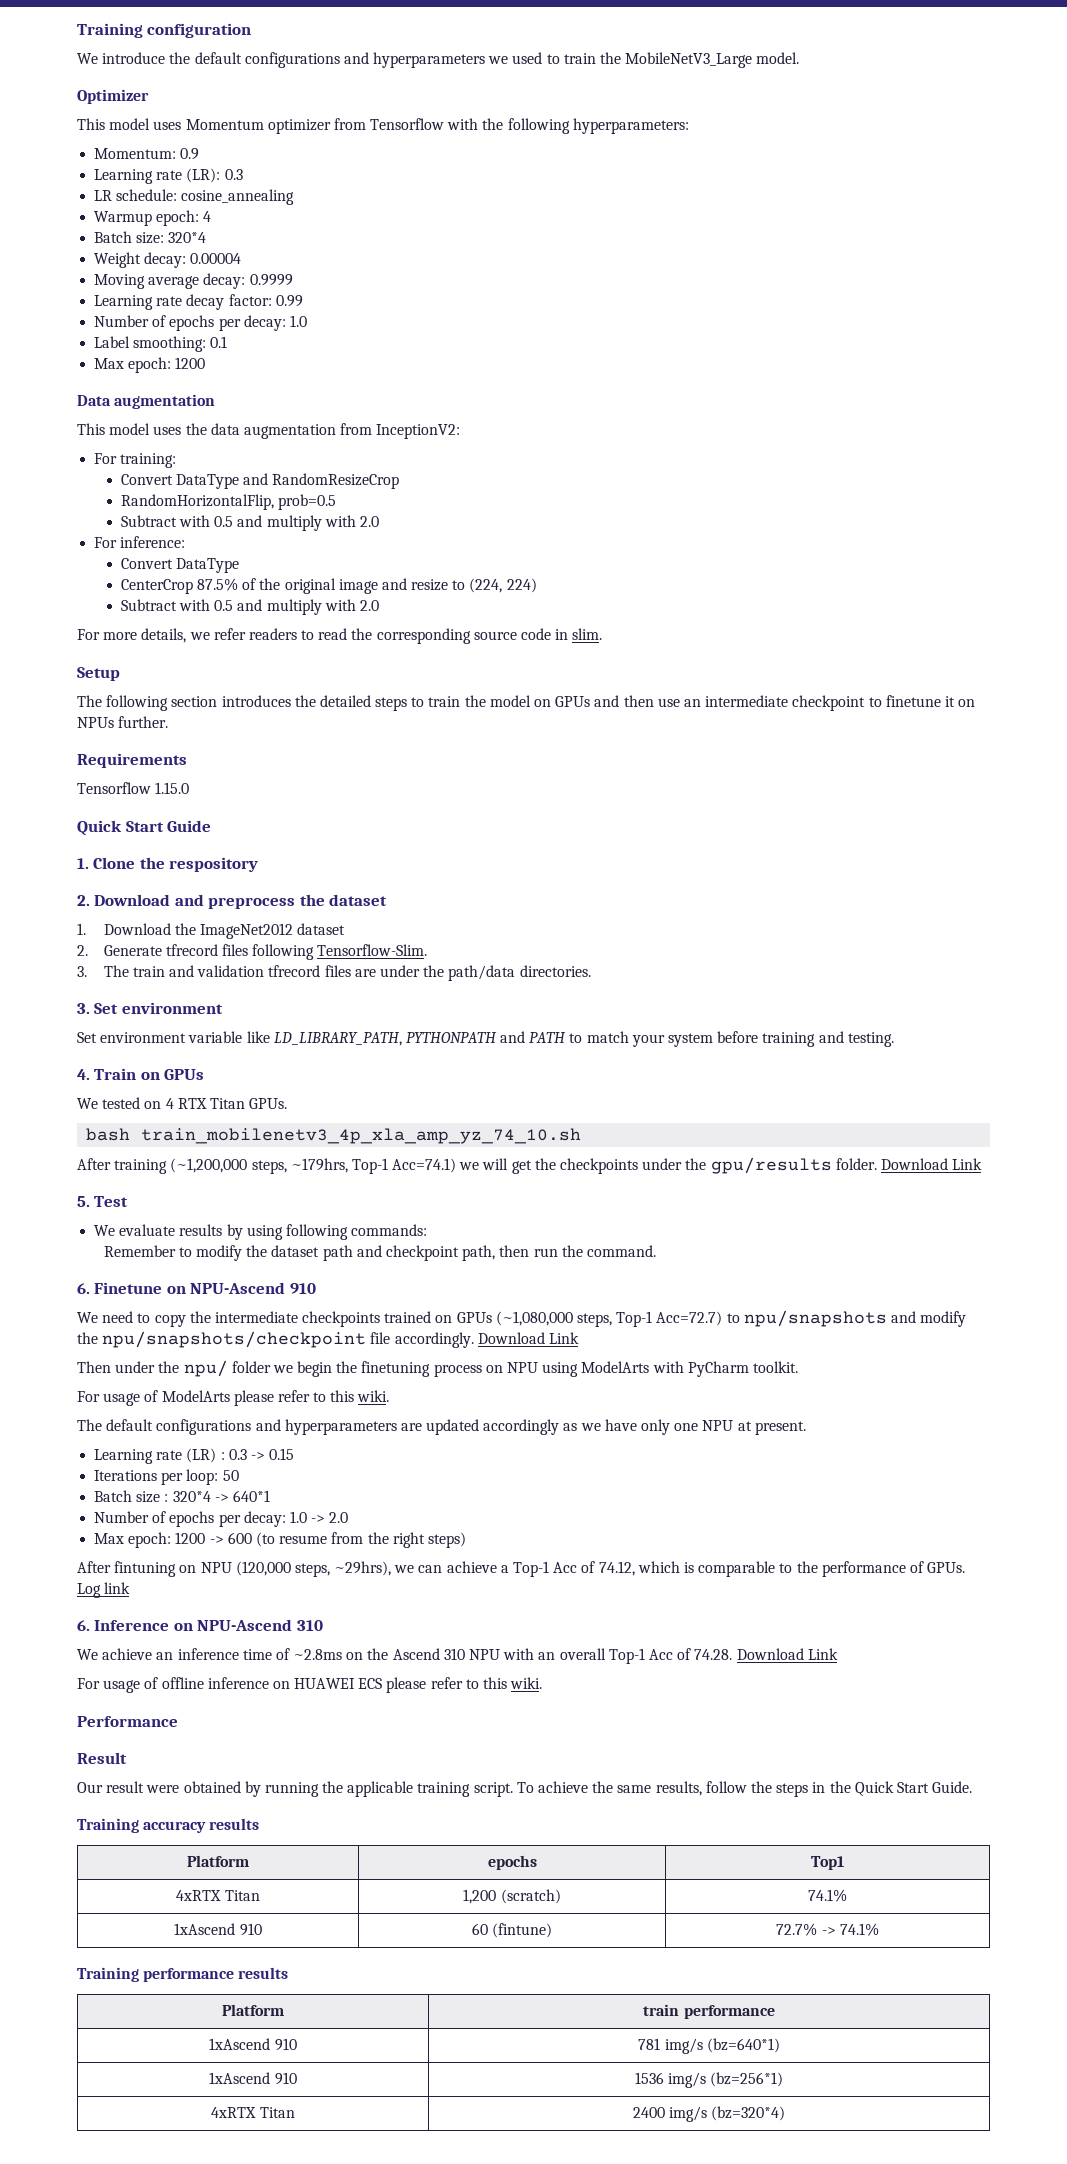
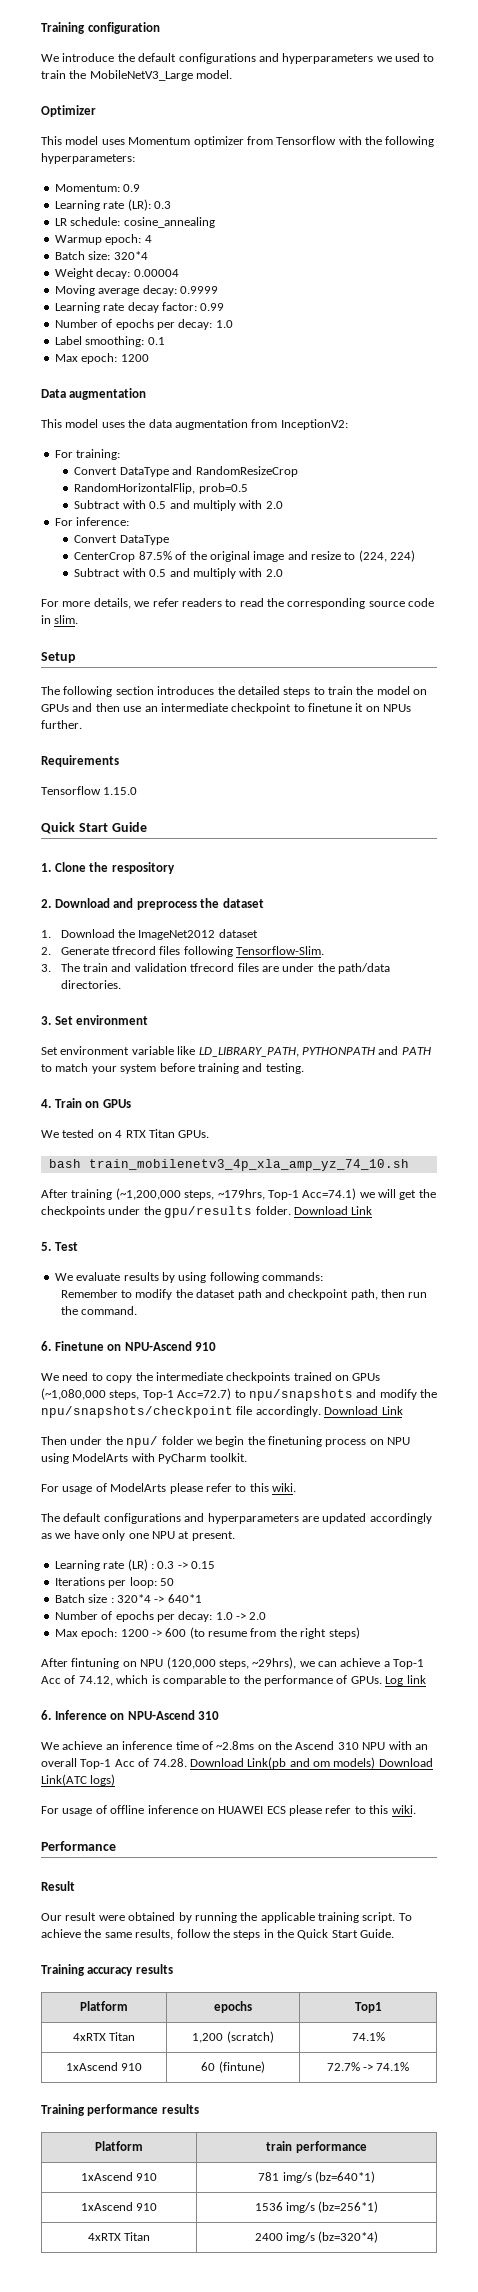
[807,1648,838,1660] Link -> [247,1757,433,1769] [41,1774,116,1786] Link(pb and om models) Download Link(ATC logs)

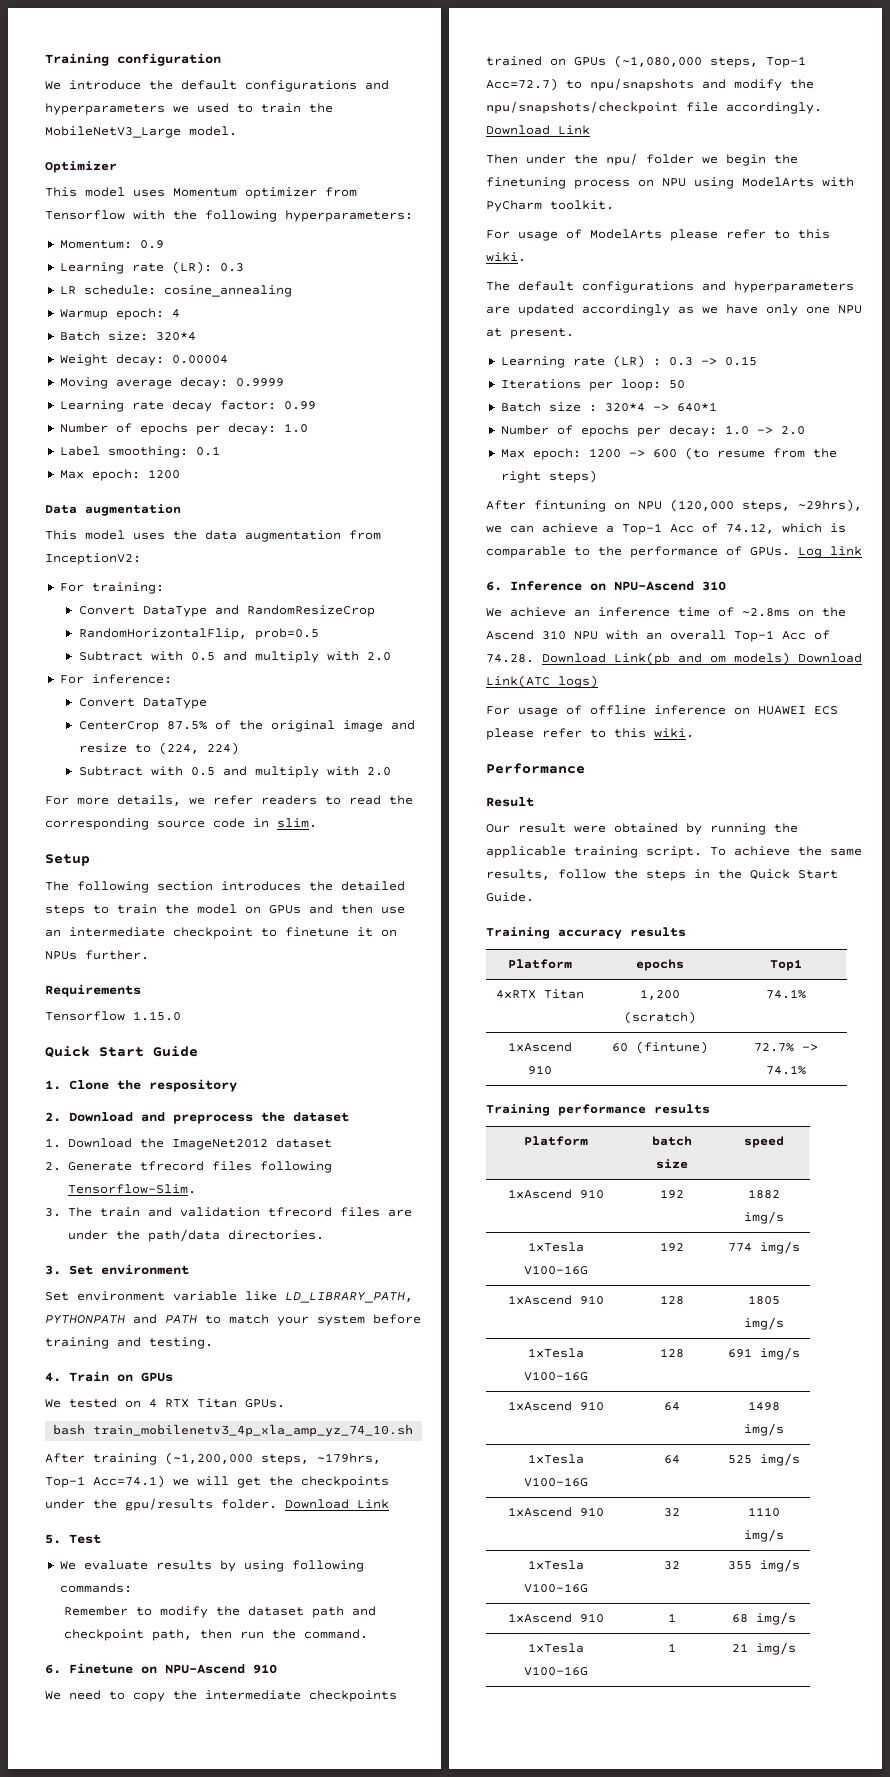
[266,2141,367,2153] [80,2172,158,2181] [258,2171,375,2183] [80,2202,158,2211] [254,2201,379,2213] [87,2232,151,2241] [254,2231,379,2243] train performance // 1xAscend 910 | 781 img/s (bz=640*1) // 1xAscend 910 | 1536 img/s (bz=256*1) // 4xRTX Titan | 2400 img/s (bz=320*4) -> [651,1136,692,1146] [655,1159,688,1169] [743,1136,784,1148] [508,1189,604,1199] [659,1189,684,1199] [747,1189,780,1199] [743,1211,784,1224] [528,1242,584,1252] [524,1265,588,1275] [659,1242,684,1252] [727,1241,800,1254] [508,1295,604,1305] [659,1295,684,1305] [747,1295,780,1305] [743,1317,784,1330] [528,1348,584,1358] [524,1371,588,1381] [659,1348,684,1358] [727,1347,800,1360] [508,1401,604,1411] [663,1402,680,1411] [747,1401,780,1411] [743,1423,784,1436] [528,1454,584,1464] [524,1477,588,1487] [663,1455,680,1464] [727,1453,800,1466] [508,1507,604,1517] [663,1508,680,1517] [747,1507,780,1517] [743,1529,784,1542] [528,1560,584,1570] [524,1583,588,1593] [663,1561,680,1570] [727,1559,800,1572] [508,1613,604,1623] [667,1613,676,1622] [731,1612,796,1625] [528,1643,584,1653] [524,1666,588,1676] [667,1643,676,1652] [731,1642,796,1655] batch size | speed // 1xAscend 910 | 192 | 1882 img/s // 1xTesla V100-16G | 192 | 774 img/s // 1xAscend 910 | 128 | 1805 img/s // 1xTesla V100-16G | 128 | 691 img/s // 1xAscend 910 | 64 | 1498 img/s // 1xTesla V100-16G | 64 | 525 img/s // 1xAscend 910 | 32 | 1110 img/s // 1xTesla V100-16G | 32 | 355 img/s // 1xAscend 910 | 1 | 68 img/s // 1xTesla V100-16G | 1 | 21 img/s

